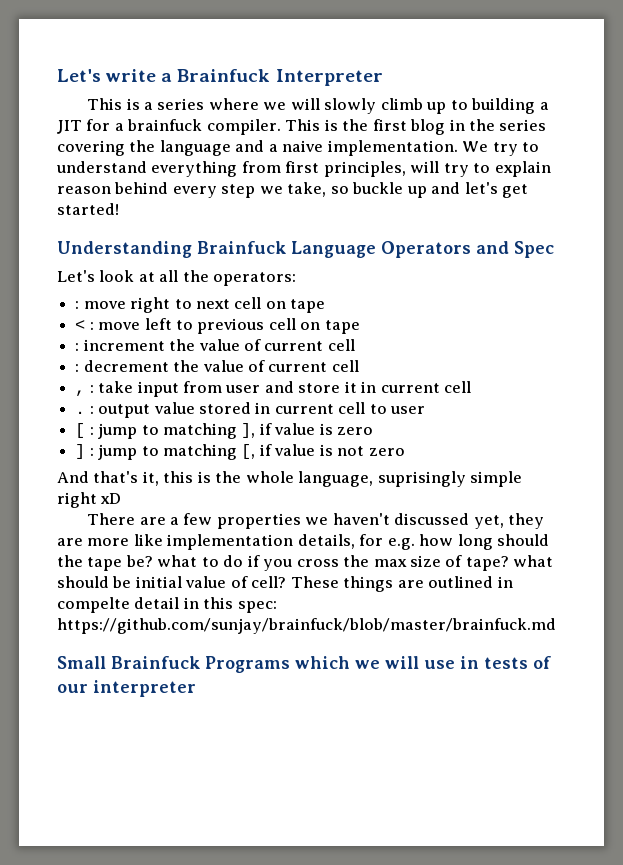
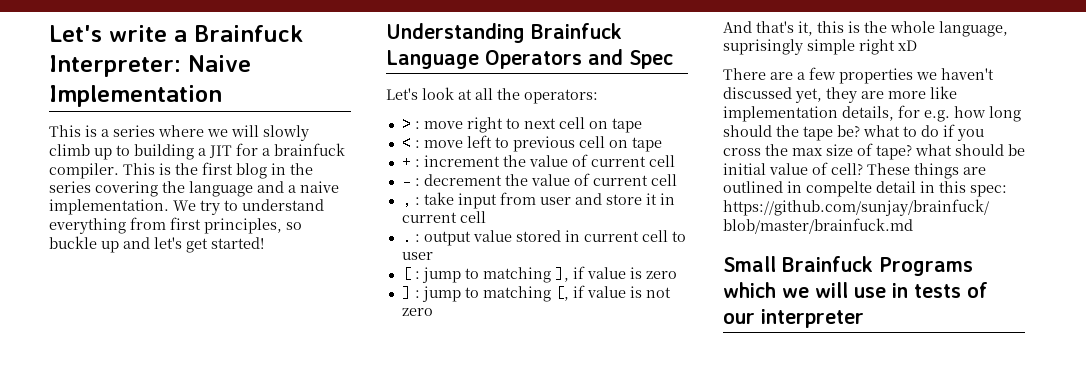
[275,69,383,86] Interpreter -> [49,55,251,77] [49,85,222,107] Interpreter: Naive Implementation
[410,161,551,177] [57,182,327,198] will try to explain reason behind every step we take, -> (282, 226) none
(297, 279) none -> [401,116,412,133] >
(360, 327) none -> [401,154,412,171] +
(355, 345) none -> [401,173,412,190] -

